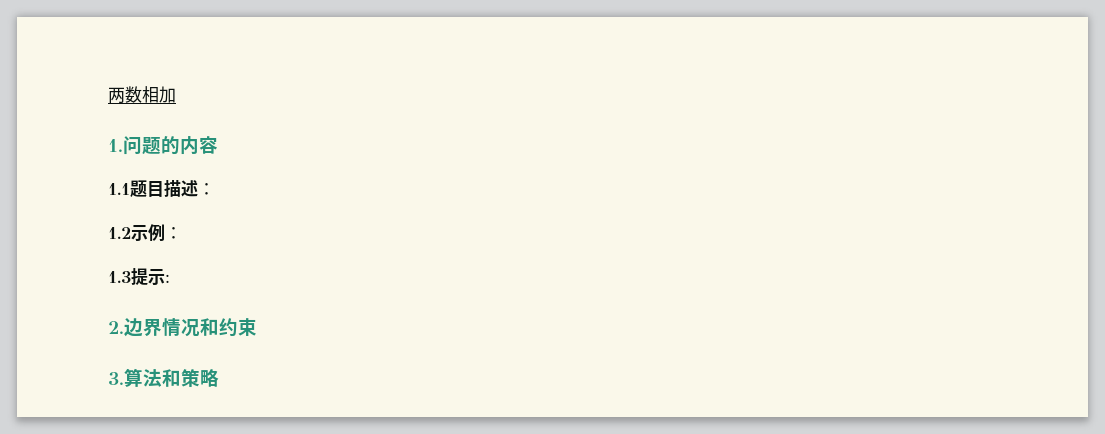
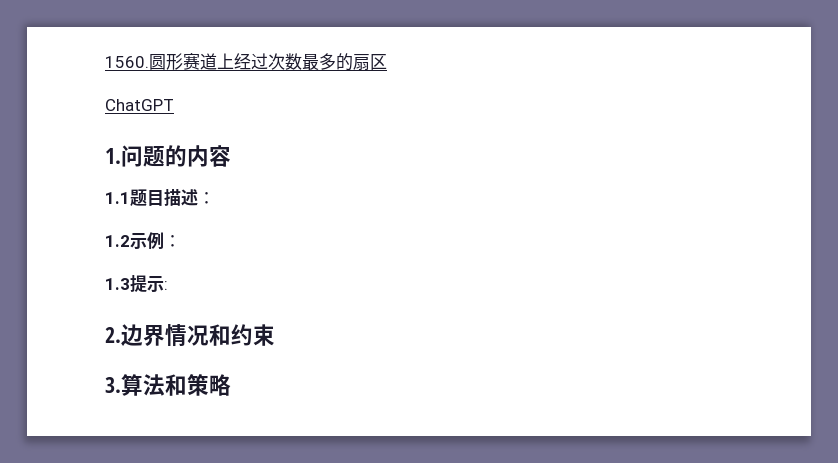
[108,86,176,103] 两数相加 -> [105,52,387,71] [105,99,174,111] 1560.圆形赛道上经过次数最多的扇区 // ChatGPT

